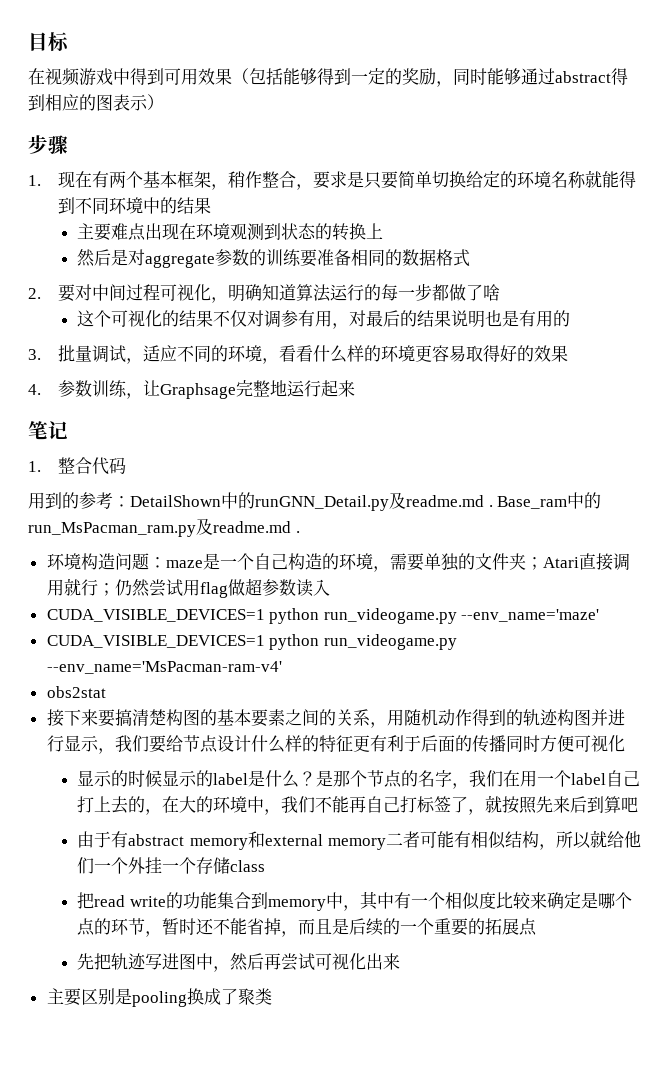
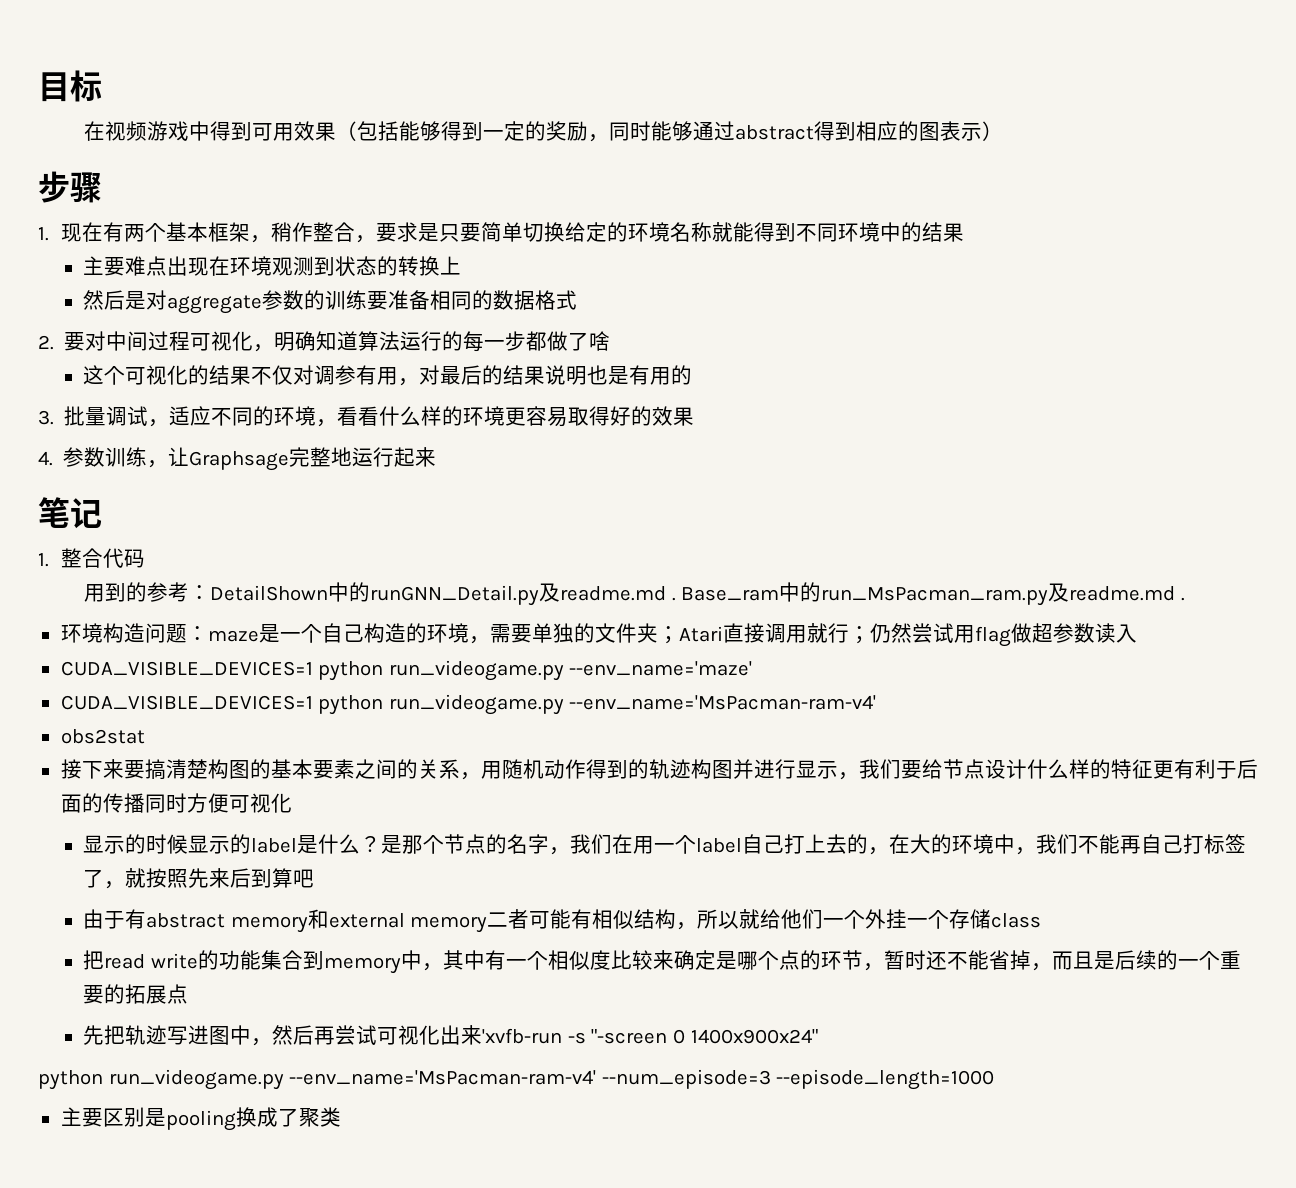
(401, 961) none -> [482,1028,818,1044] [38,1069,995,1090] 'xvfb-run -s "-screen 0 1400x900x24" // python run_videogame.py --env_name='MsPacman-ram-v4' --num_episode=3 --episode_length=1000

